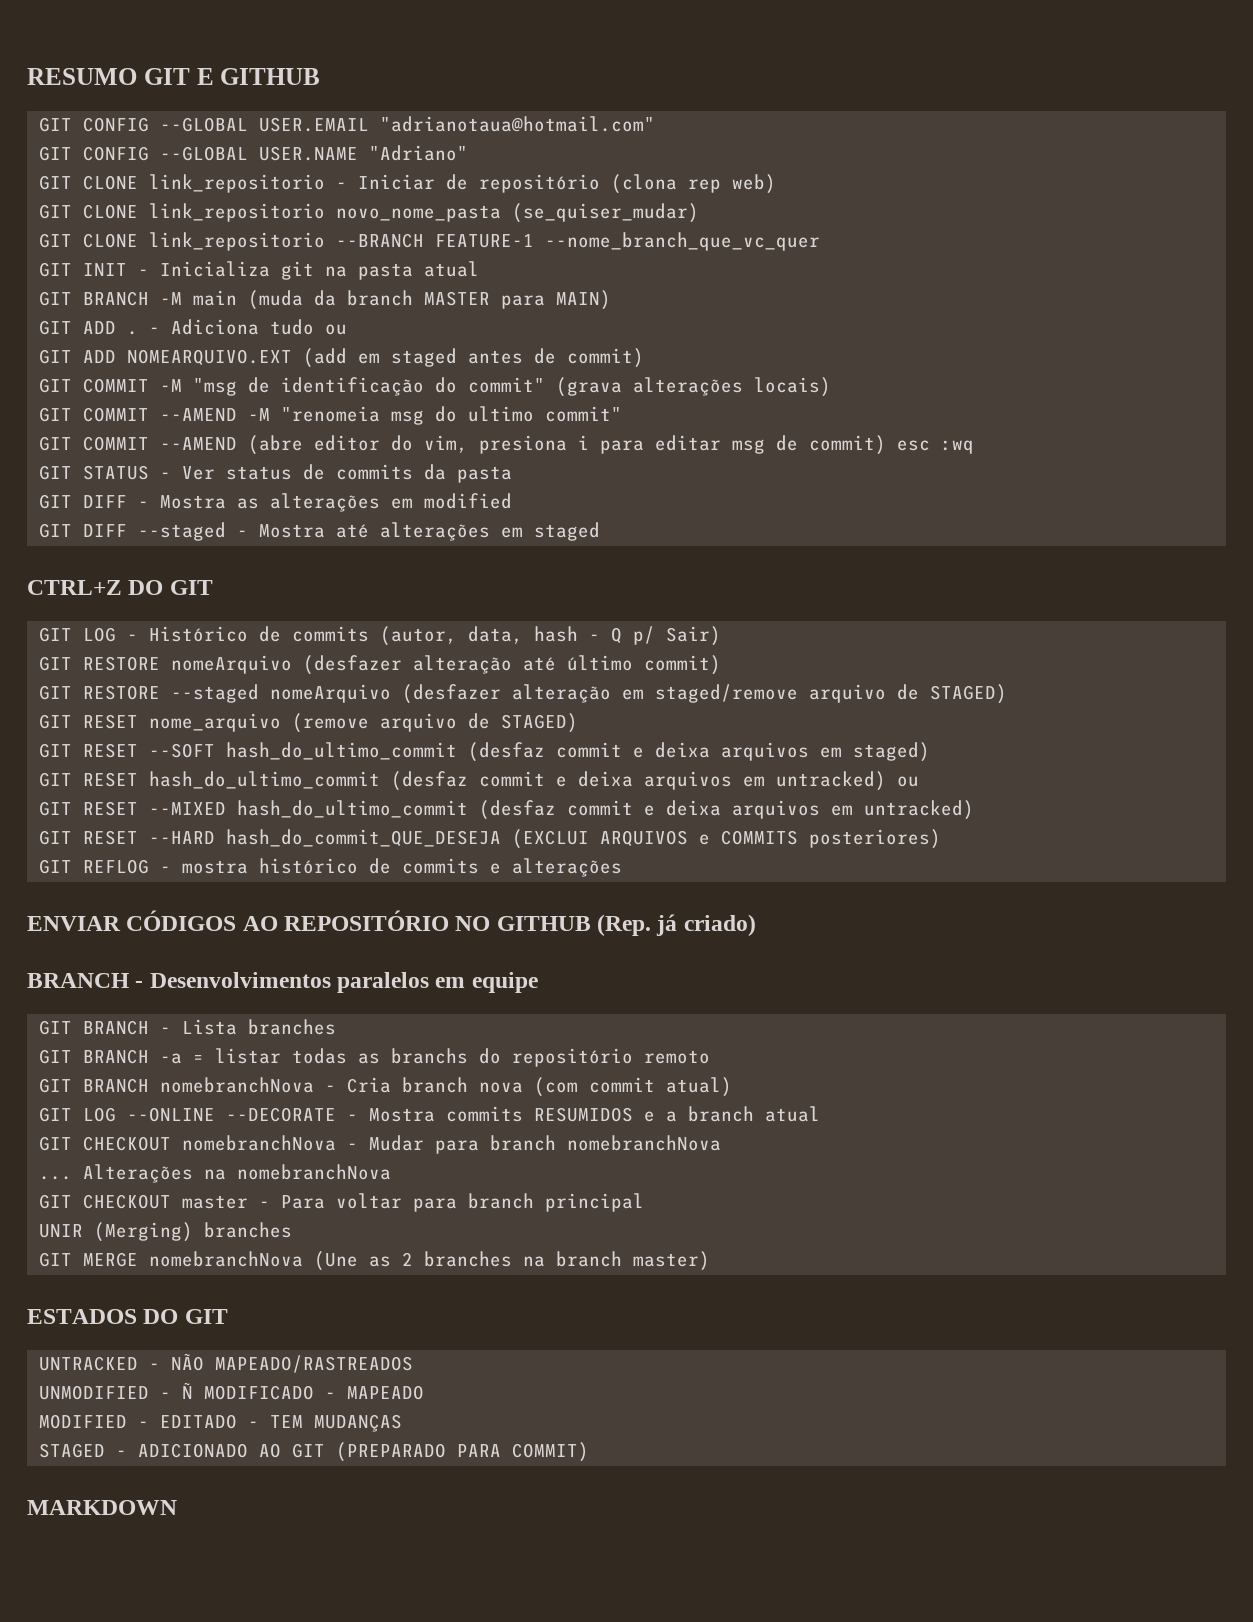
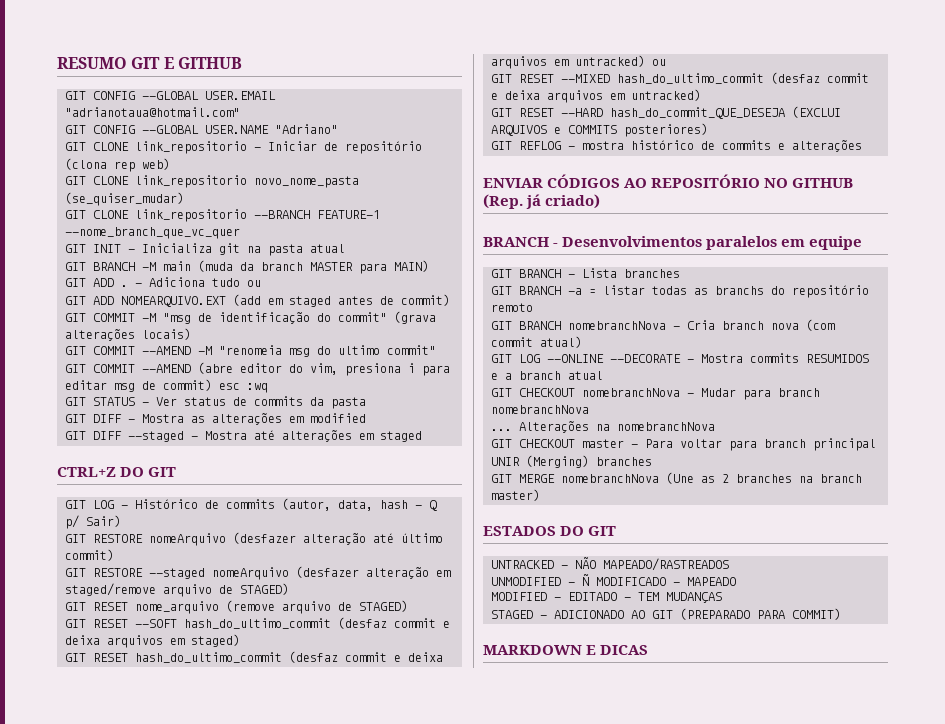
(177, 1507) none -> [586,645,649,655] E DICAS

